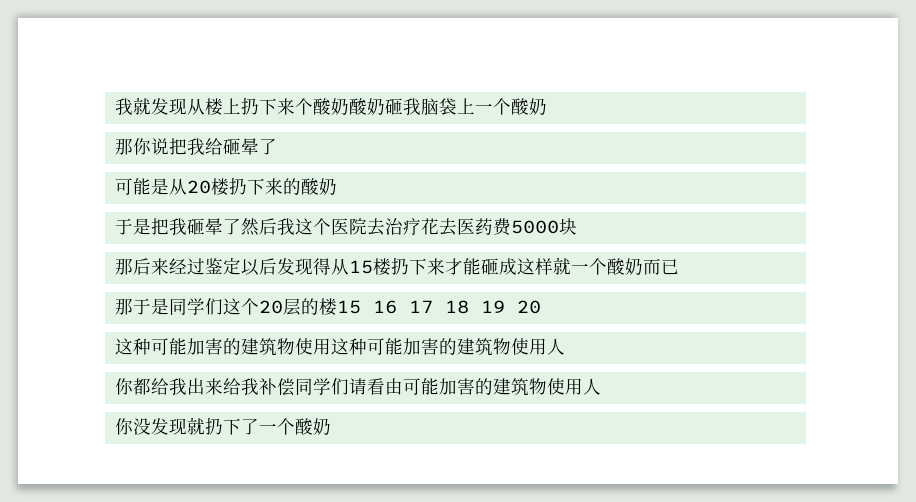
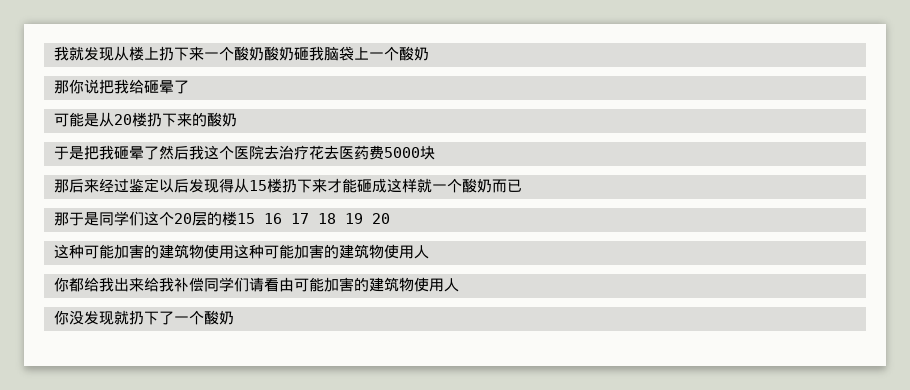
(296, 106) none -> [203,52,219,59] 一

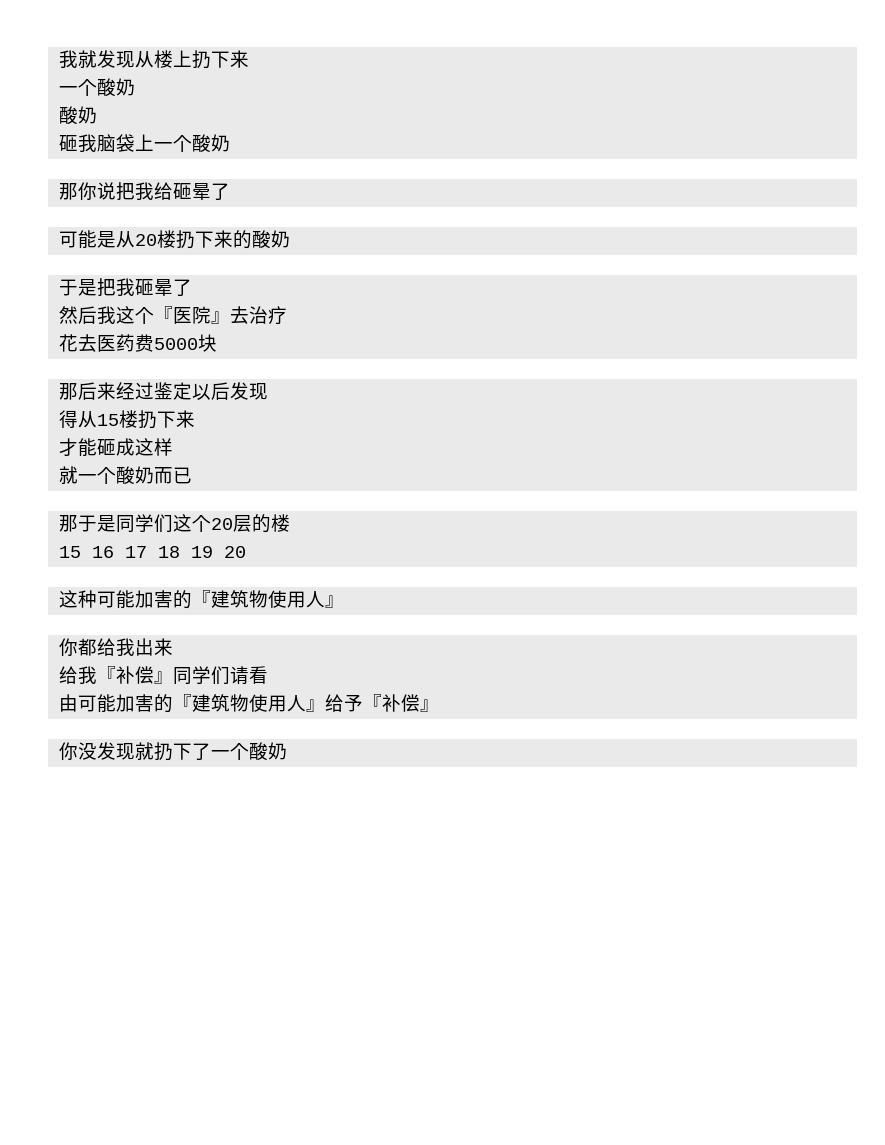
[203,46,294,61] 一个酸奶酸奶 -> [58,78,135,97] [58,106,97,125] // 一个酸奶 // 酸奶 //
(159, 153) none -> (192, 287) //
[233,145,264,160] 医院 -> [153,306,230,324] 『医院』
(309, 152) none -> (287, 315) //
(219, 186) none -> (268, 391) //
(327, 185) none -> (195, 419) //
(417, 185) none -> (173, 447) //
(237, 218) none -> (290, 523) //
[158,244,429,259] 建筑物使用这种可能加害的建筑物使用人 -> [191,590,344,608] 『建筑物使用人』
[143,277,204,292] 给我补偿 -> [58,666,173,684] // 给我『补偿』
(279, 285) none -> (268, 675) //
[368,277,459,292] 建筑物使用人 -> [172,694,439,712] 『建筑物使用人』给予『补偿』

